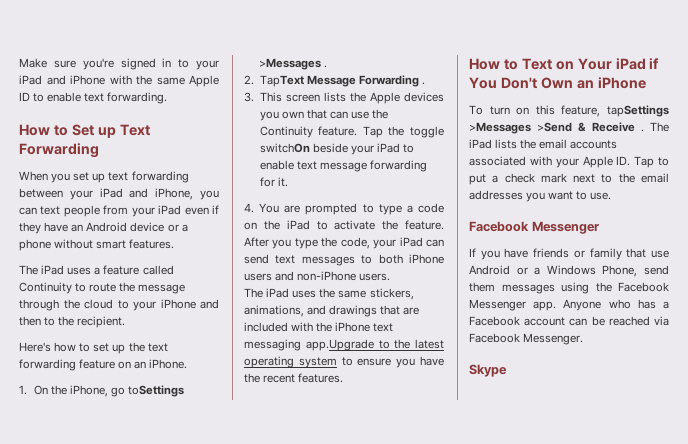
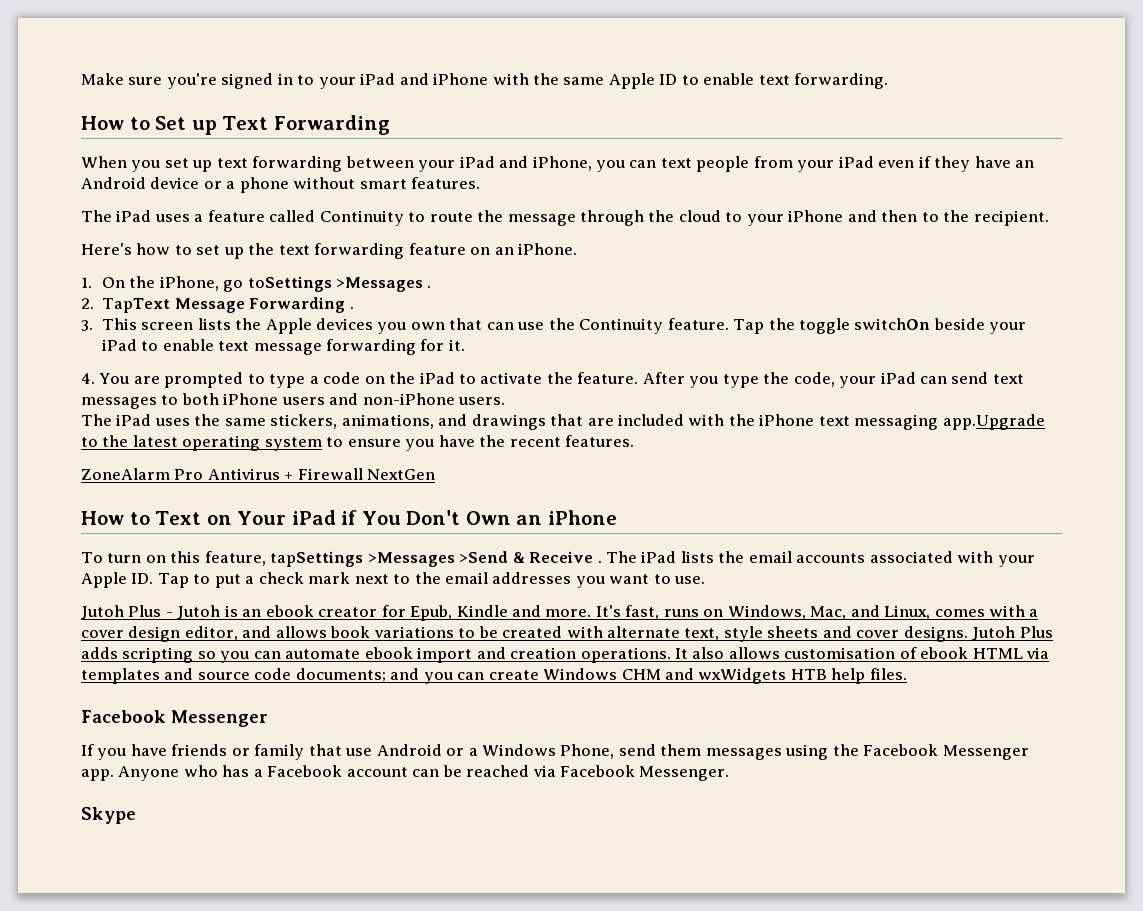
(344, 378) none -> [81,468,436,480] // ZoneAlarm Pro Antivirus + Firewall NextGen
(612, 196) none -> [81,605,1039,621] [81,626,1053,642] [81,647,1050,663] [81,668,907,684] // Jutoh Plus - Jutoh is an ebook creator for Epub, Kindle and more. It's fast, runs on Windows, Mac, and Linux, comes with a cover design editor, and allows book variations to be created with alternate text, style sheets and cover designs. Jutoh Plus adds scripting so you can automate ebook import and creation operations. It also allows customisation of ebook HTML via templates and source code documents; and you can create Windows CHM and wxWidgets HTB help files.

